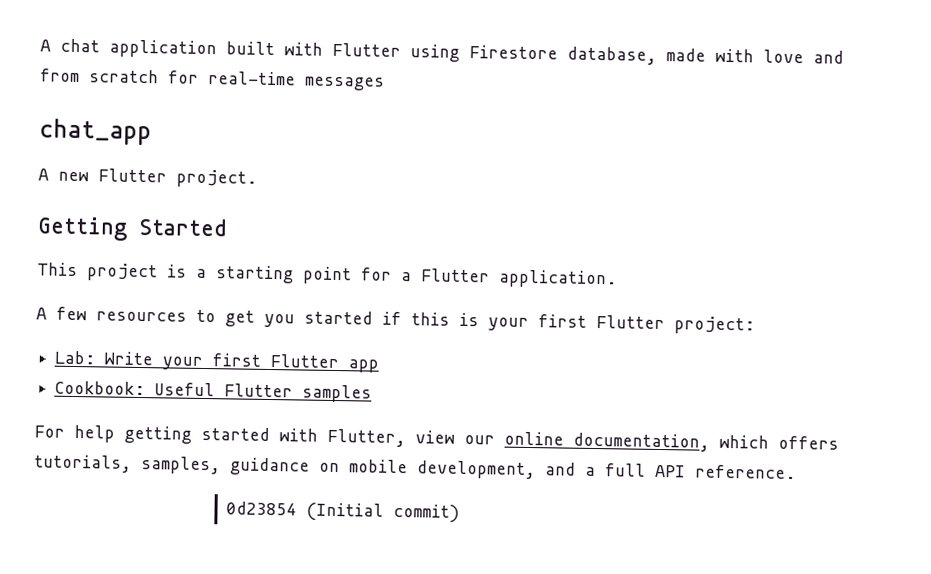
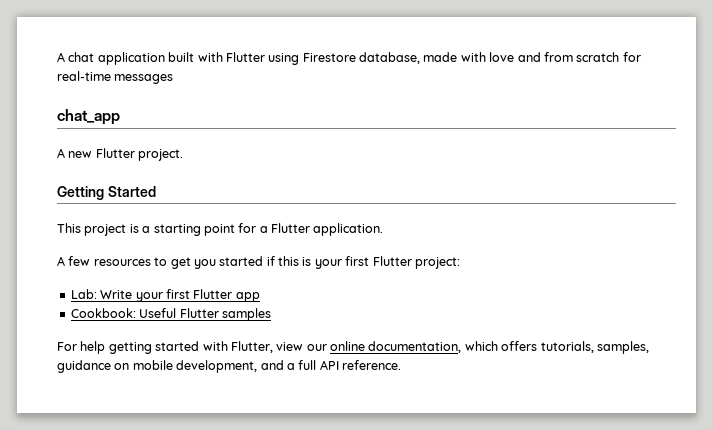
[226,501,461,523] // 0d23854 (Initial commit) -> (401, 365) none

